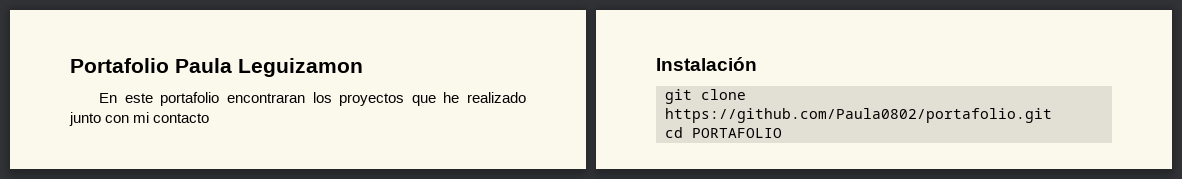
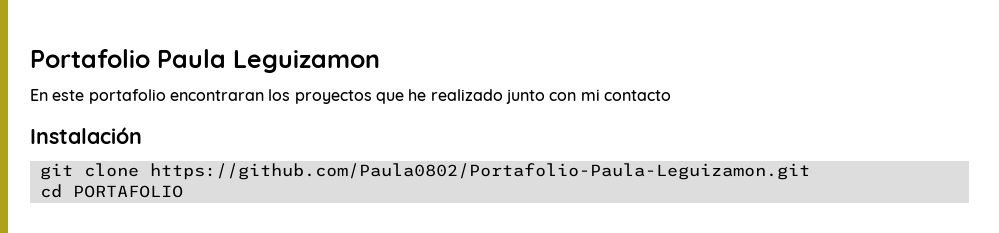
[665,108,1052,123] https://github.com/Paula0802/portafolio.git -> [149,163,810,180] https://github.com/Paula0802/Portafolio-Paula-Leguizamon.git

